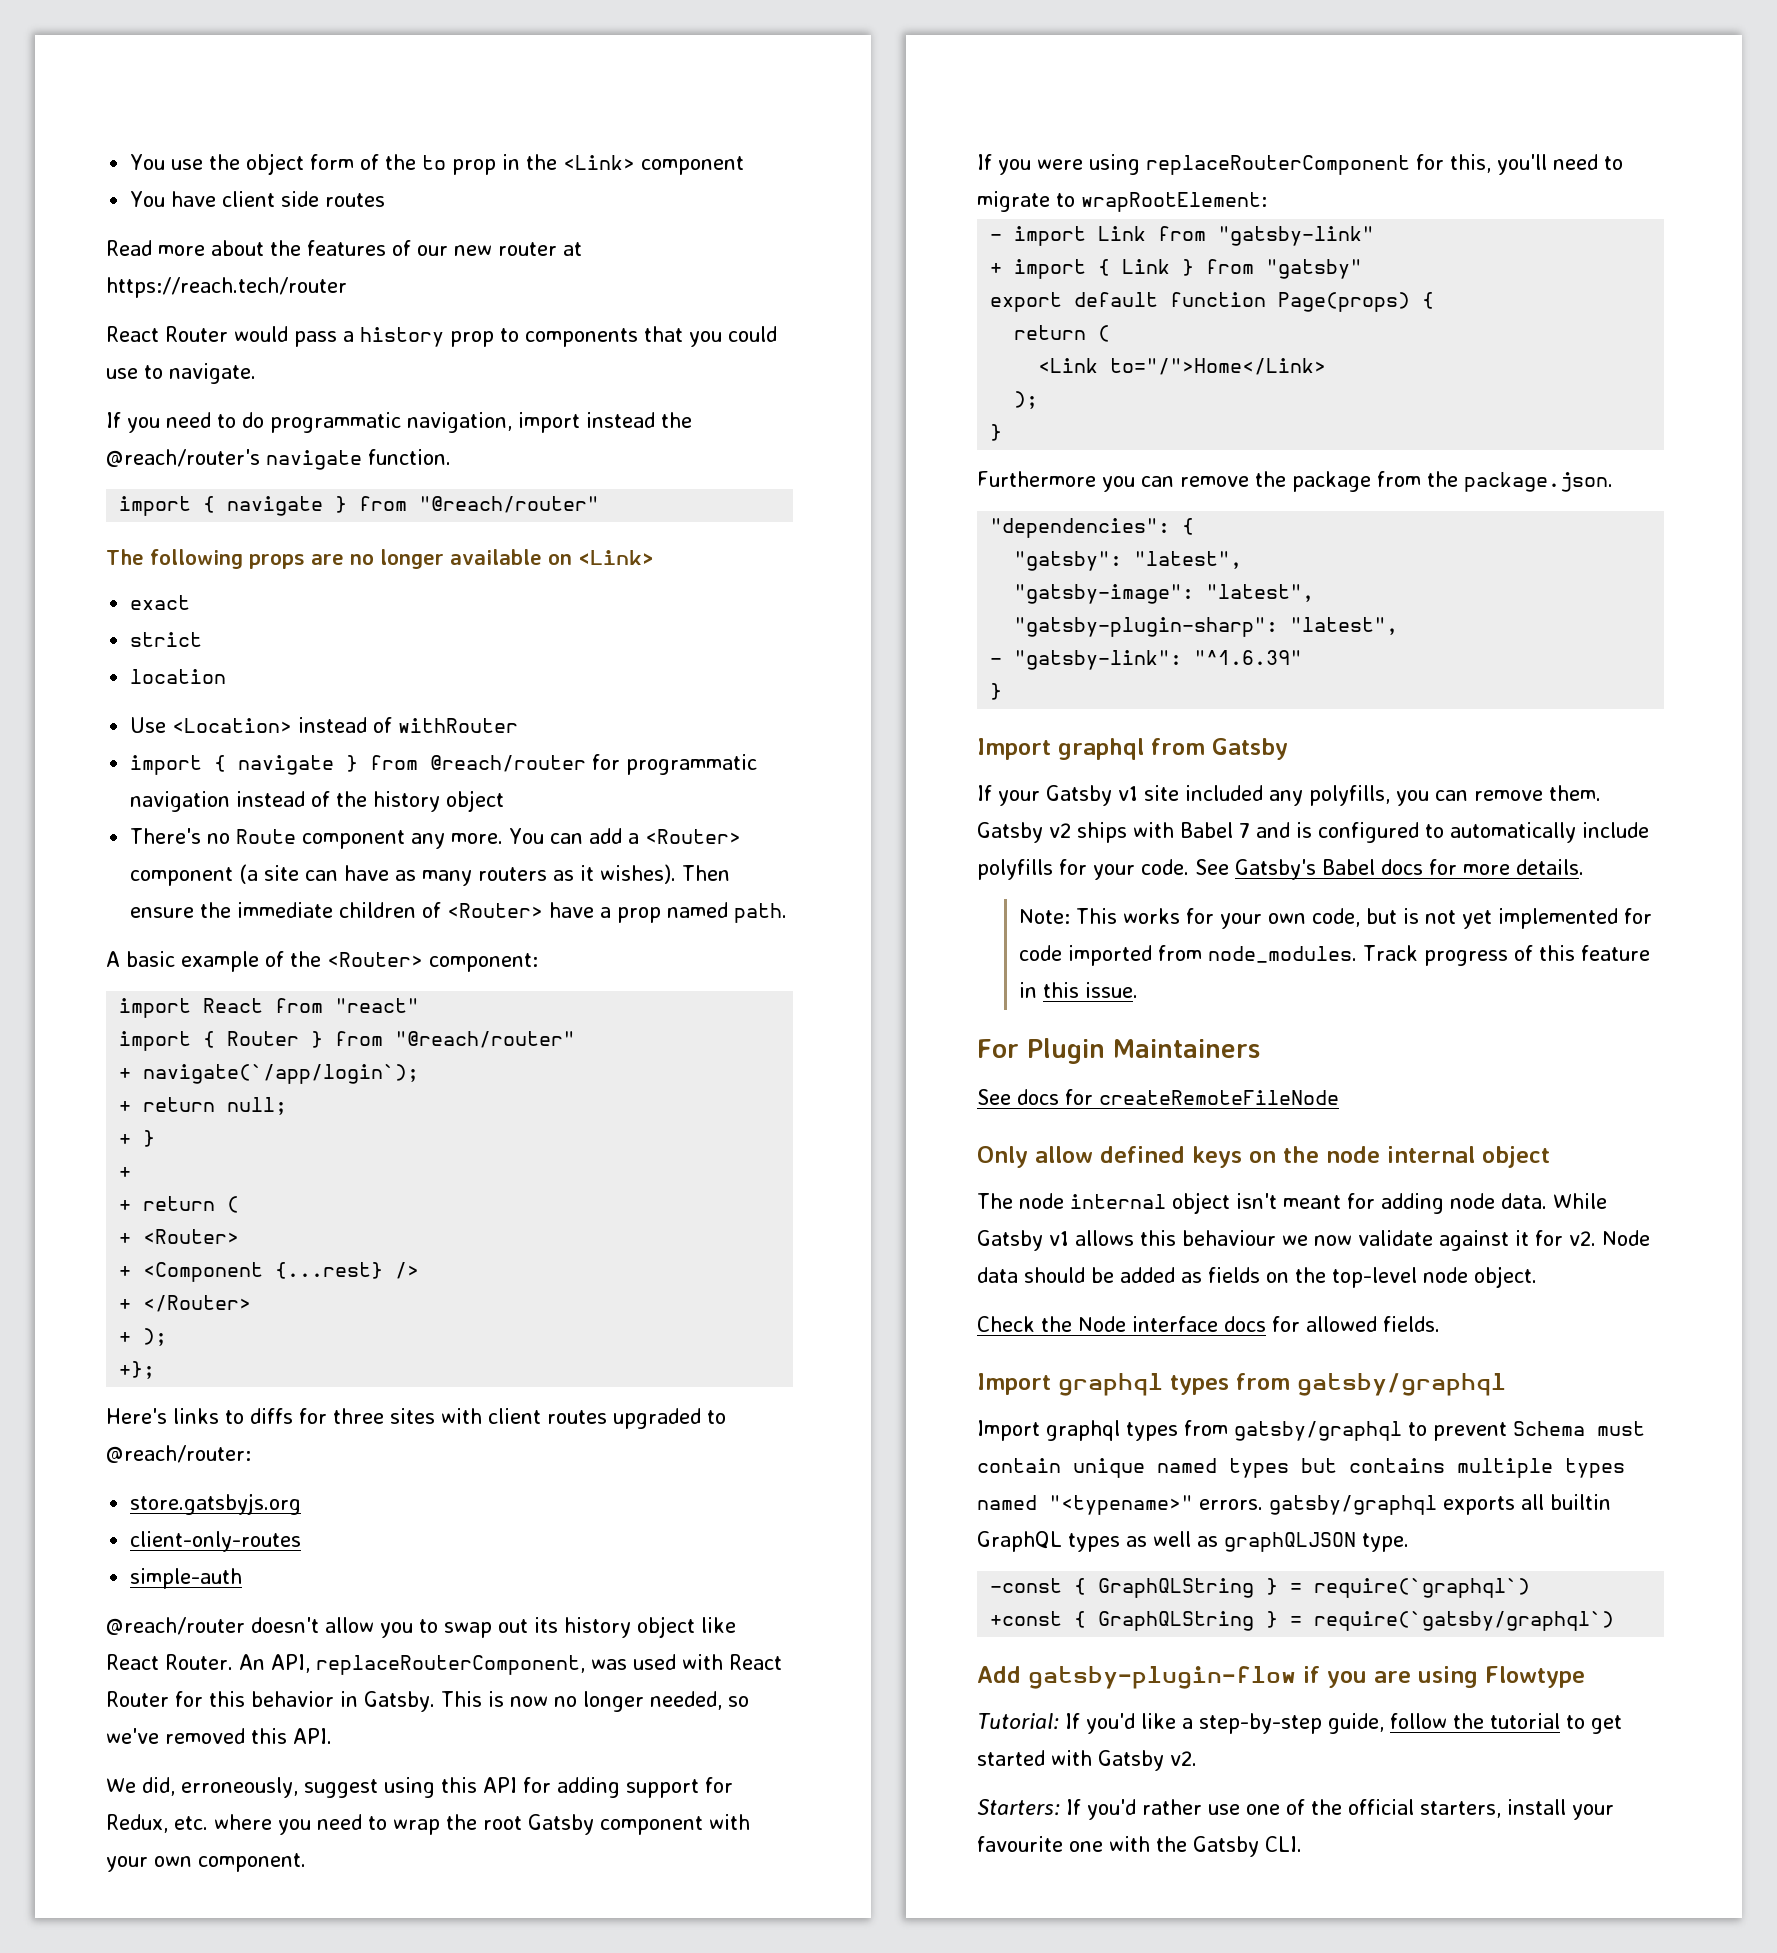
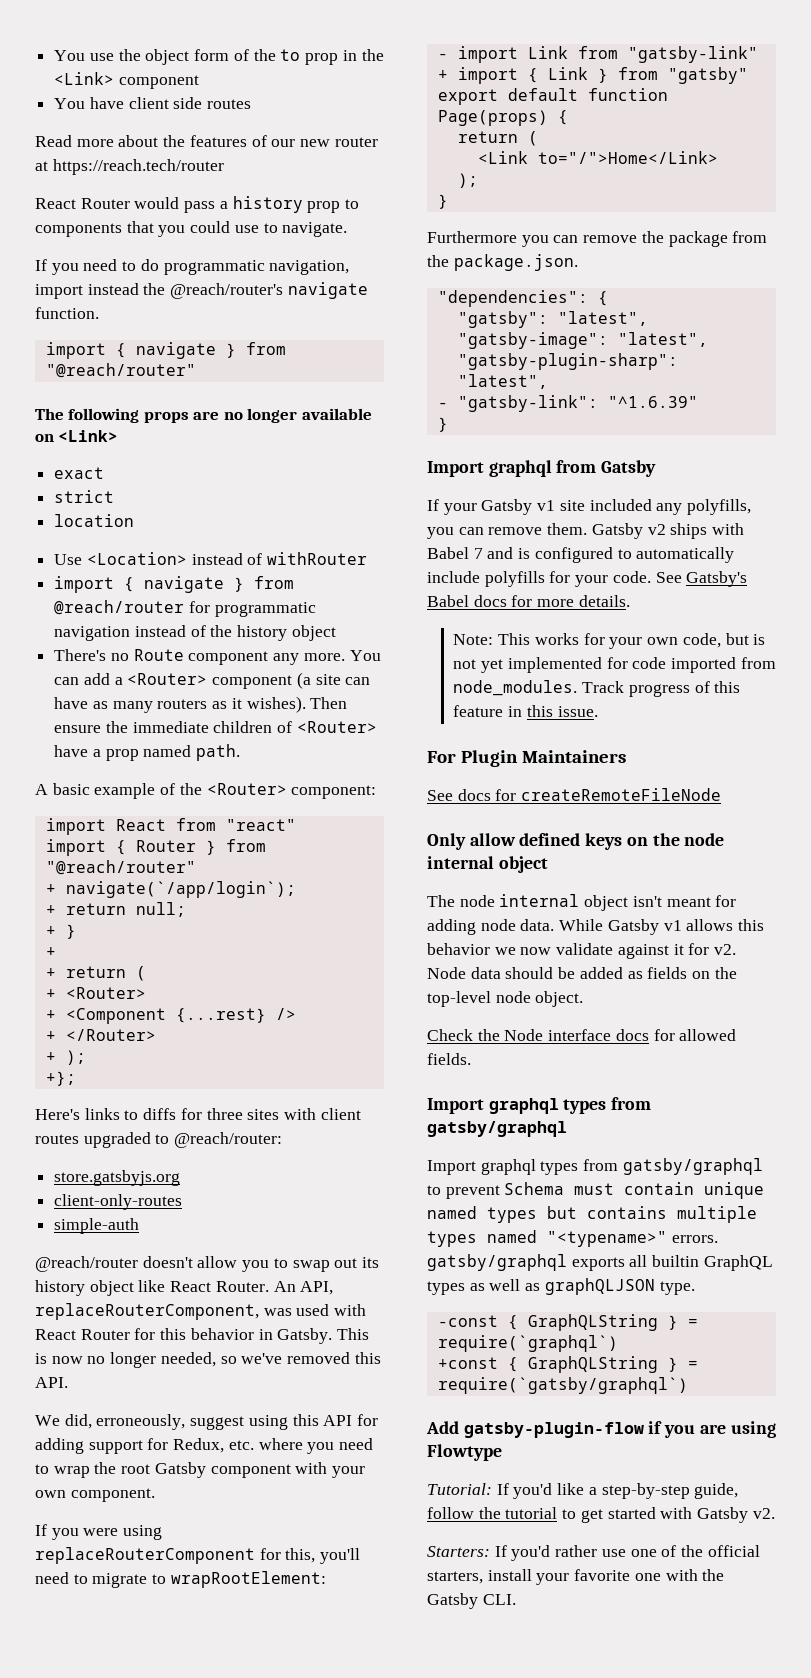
[1182,1230,1276,1246] behaviour -> [427,943,490,955] behavior
[977,1836,1063,1852] favourite -> [574,1569,631,1581] favorite

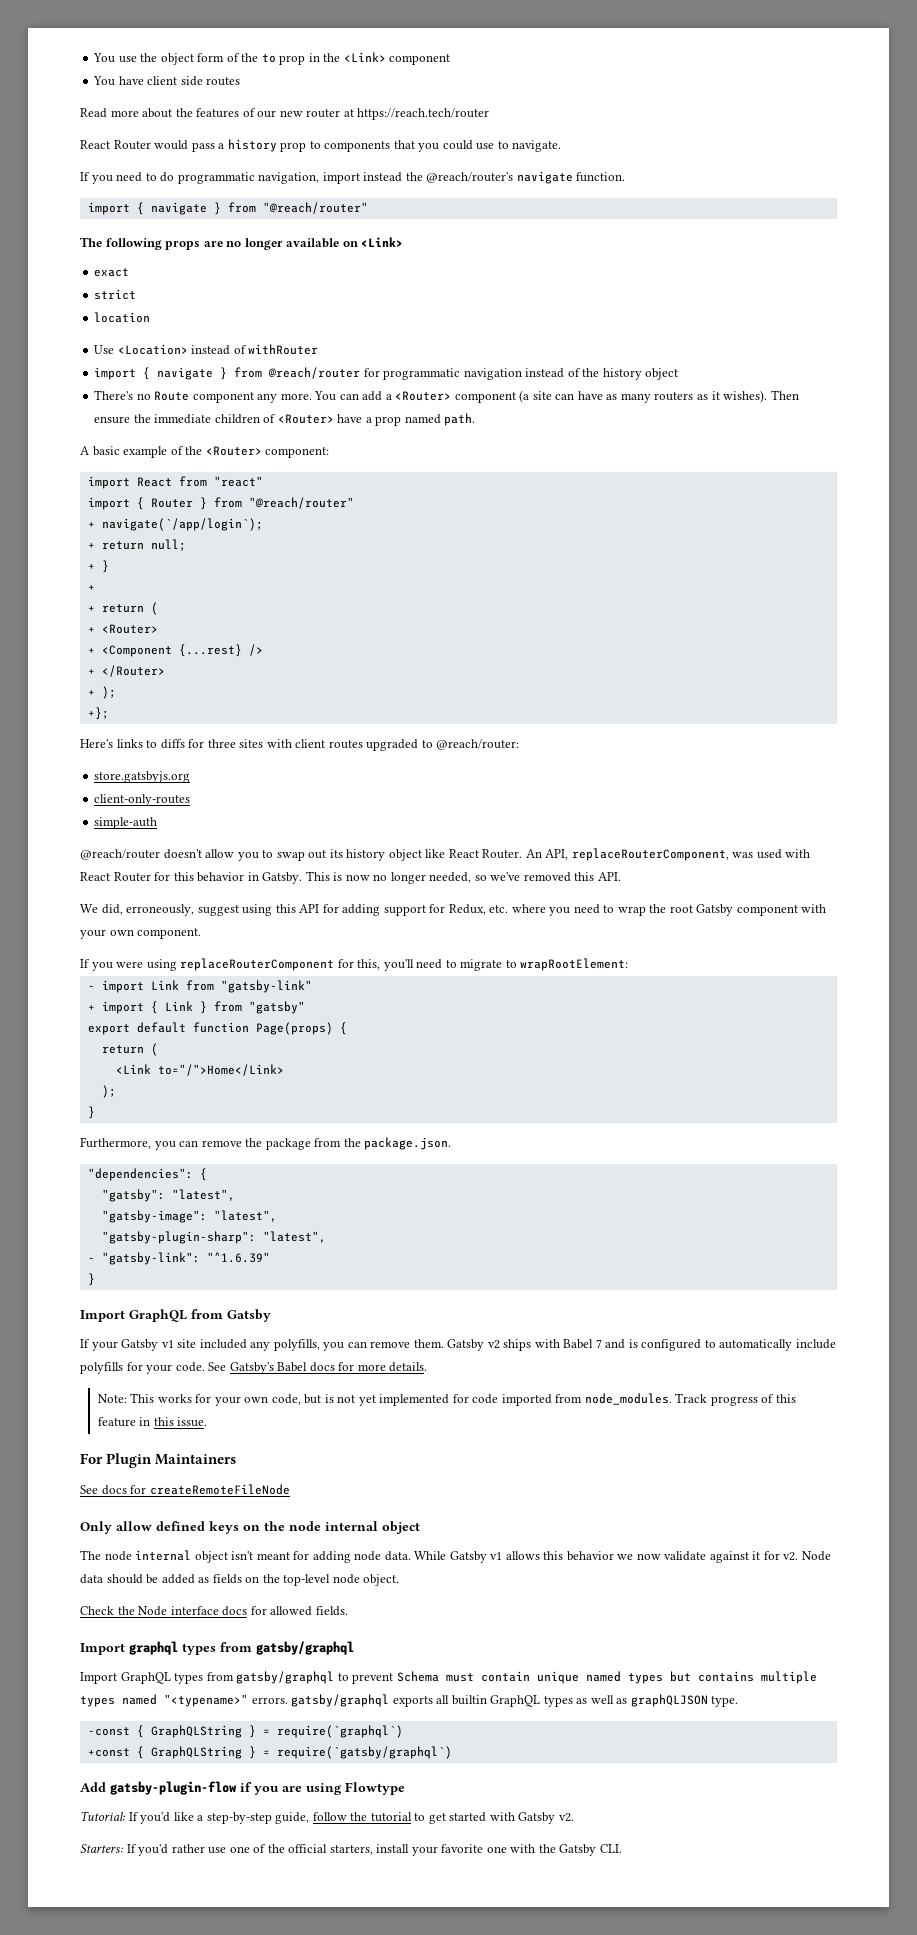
[427,231,517,243] Furthermore -> [80,1137,151,1149] Furthermore,
[488,460,552,477] graphql -> [129,1309,187,1322] GraphQL
[480,1159,536,1175] graphql -> [120,1672,171,1684] GraphQL

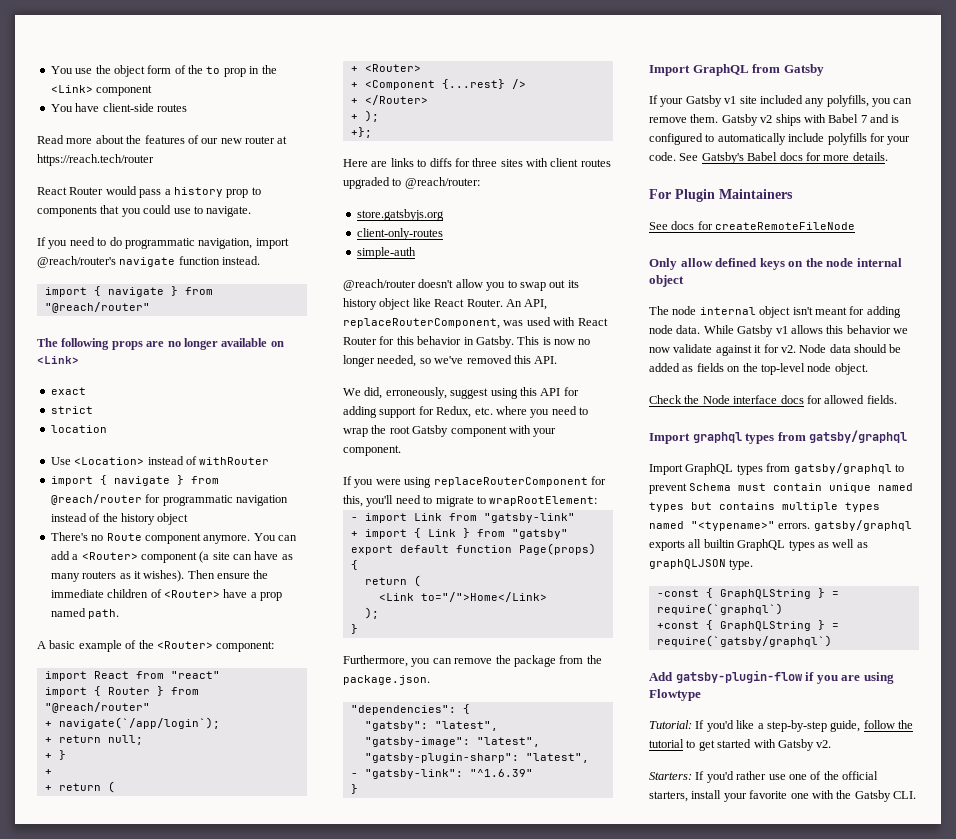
[147,76,203,86] client side -> [102,103,154,112] client-side
[363,171,626,184] instead the @reach/router's navigate function. -> [37,256,261,268] @reach/router's navigate function instead.
[257,393,312,403] any more. -> [203,535,251,544] anymore.
[80,739,113,748] Here's -> [343,159,388,167] Here are
[109,929,134,936] own -> (557, 432) none
[97,1393,796,1406] [97,1417,208,1427] // Note: This works for your own code, but is not yet implemented for code imported from node_modules. Track progress of this feature in this issue. -> (888, 156) none

